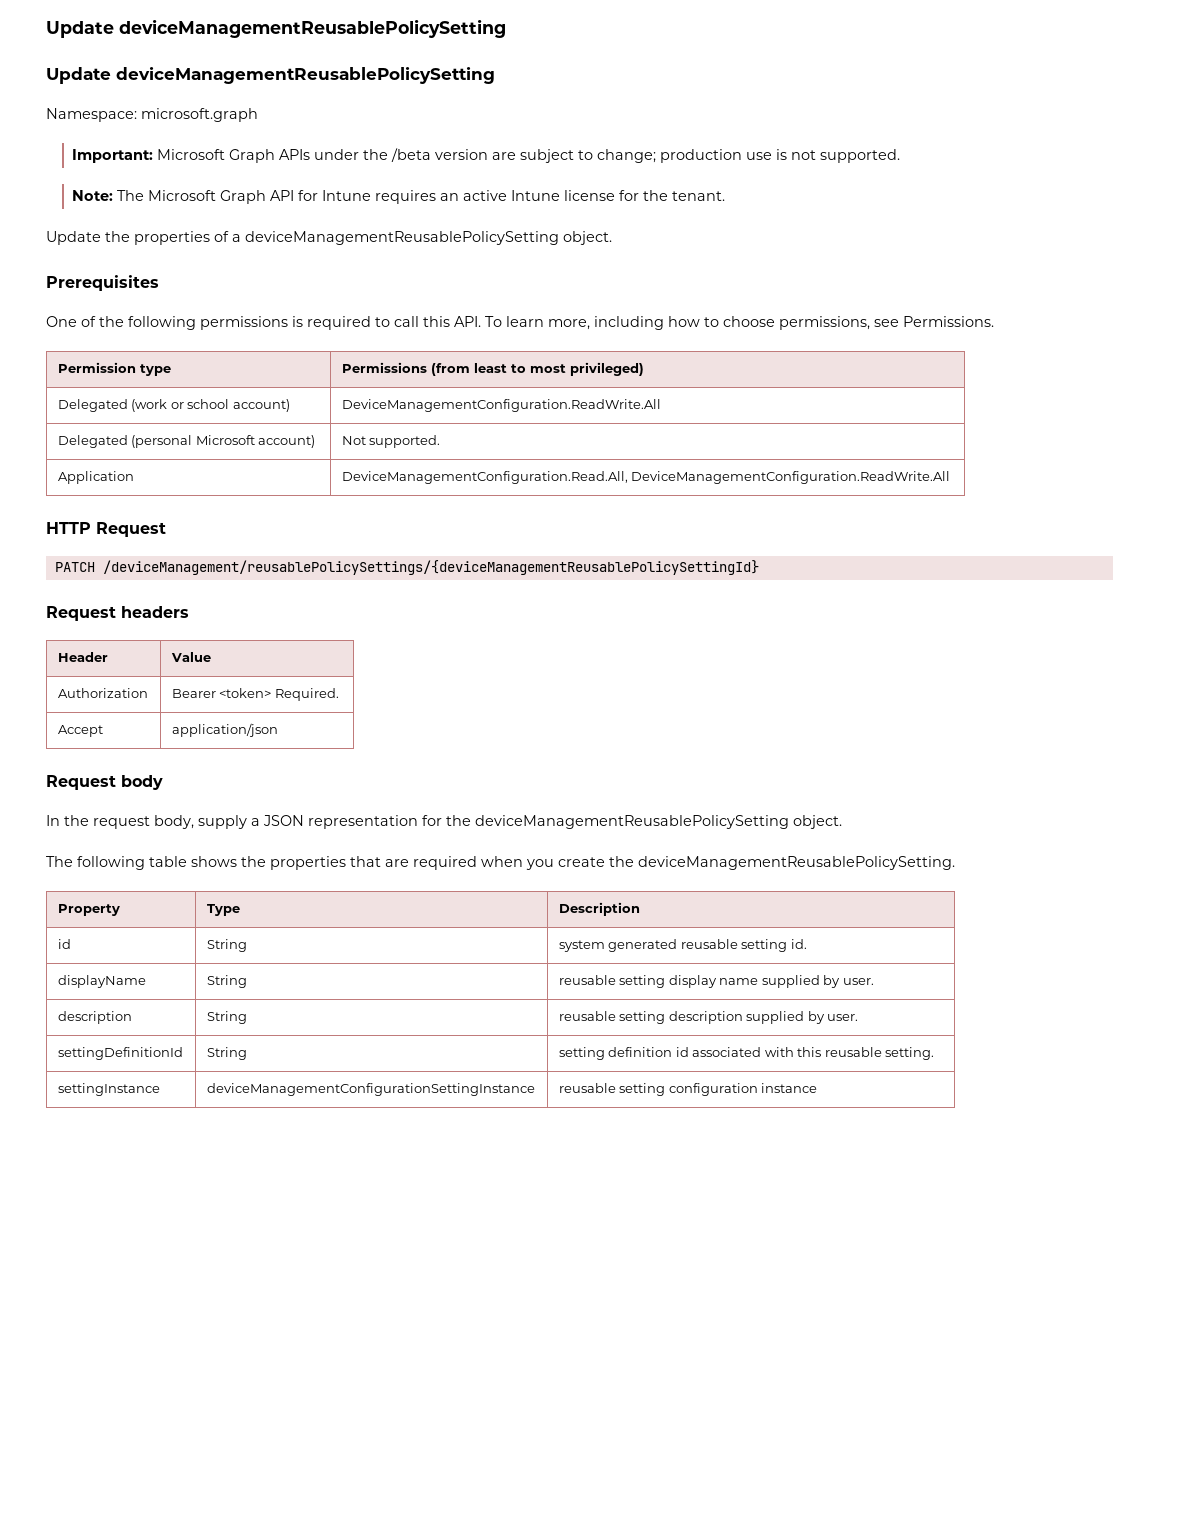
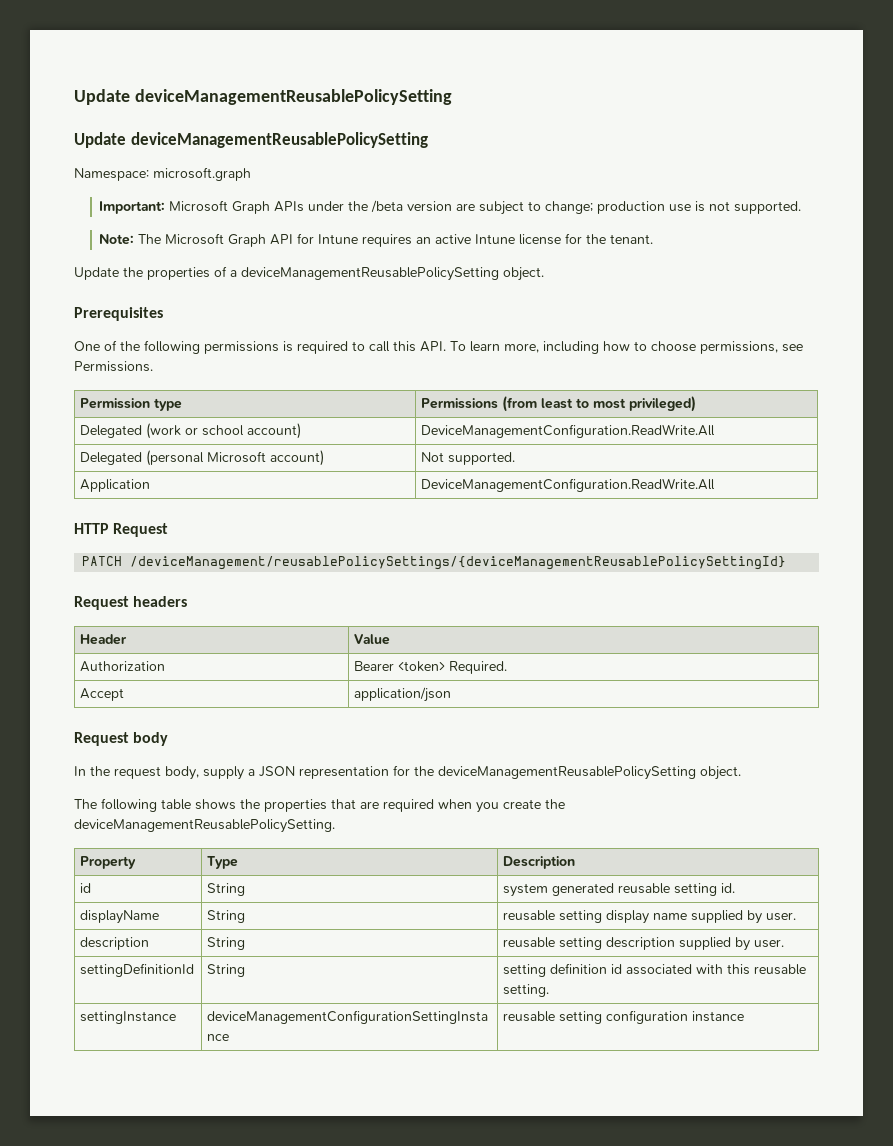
[341,471,628,484] DeviceManagementConfiguration.Read.All, -> (151, 485) none

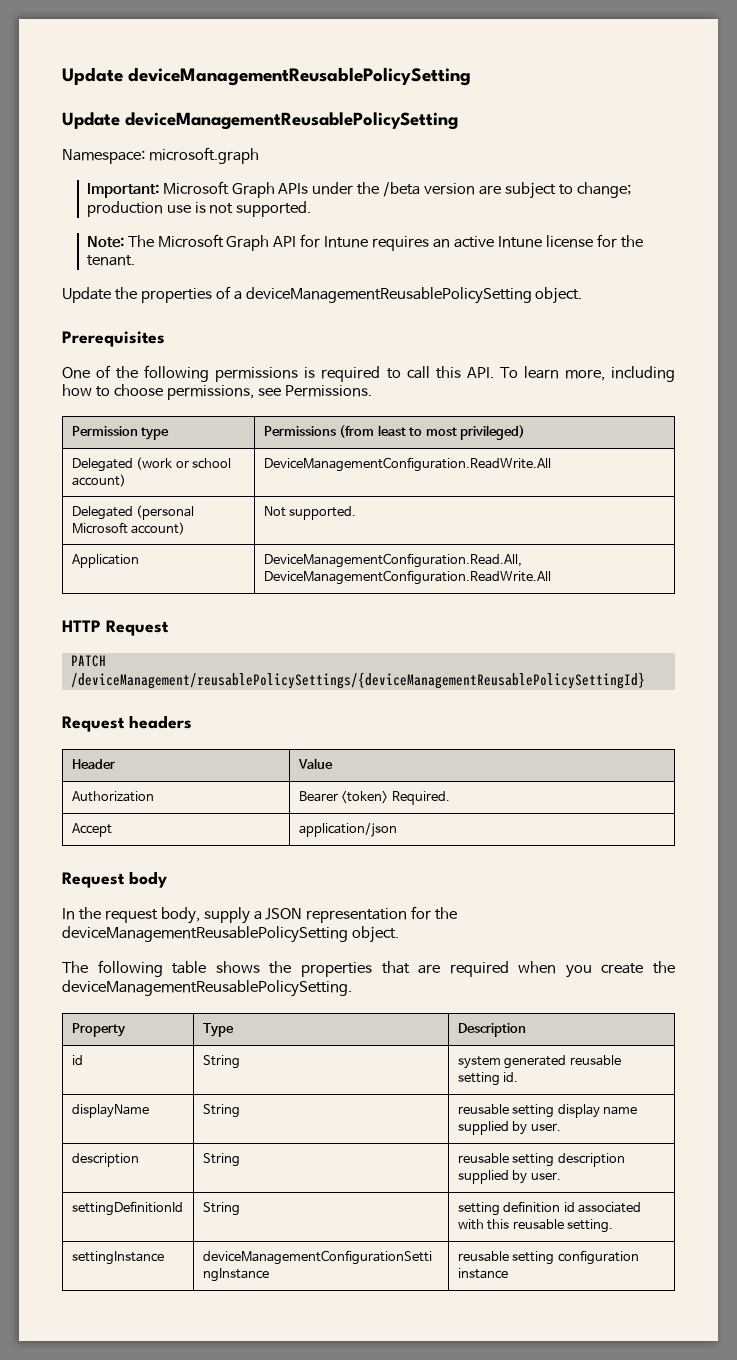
(151, 485) none -> [263,553,522,568] DeviceManagementConfiguration.Read.All,

